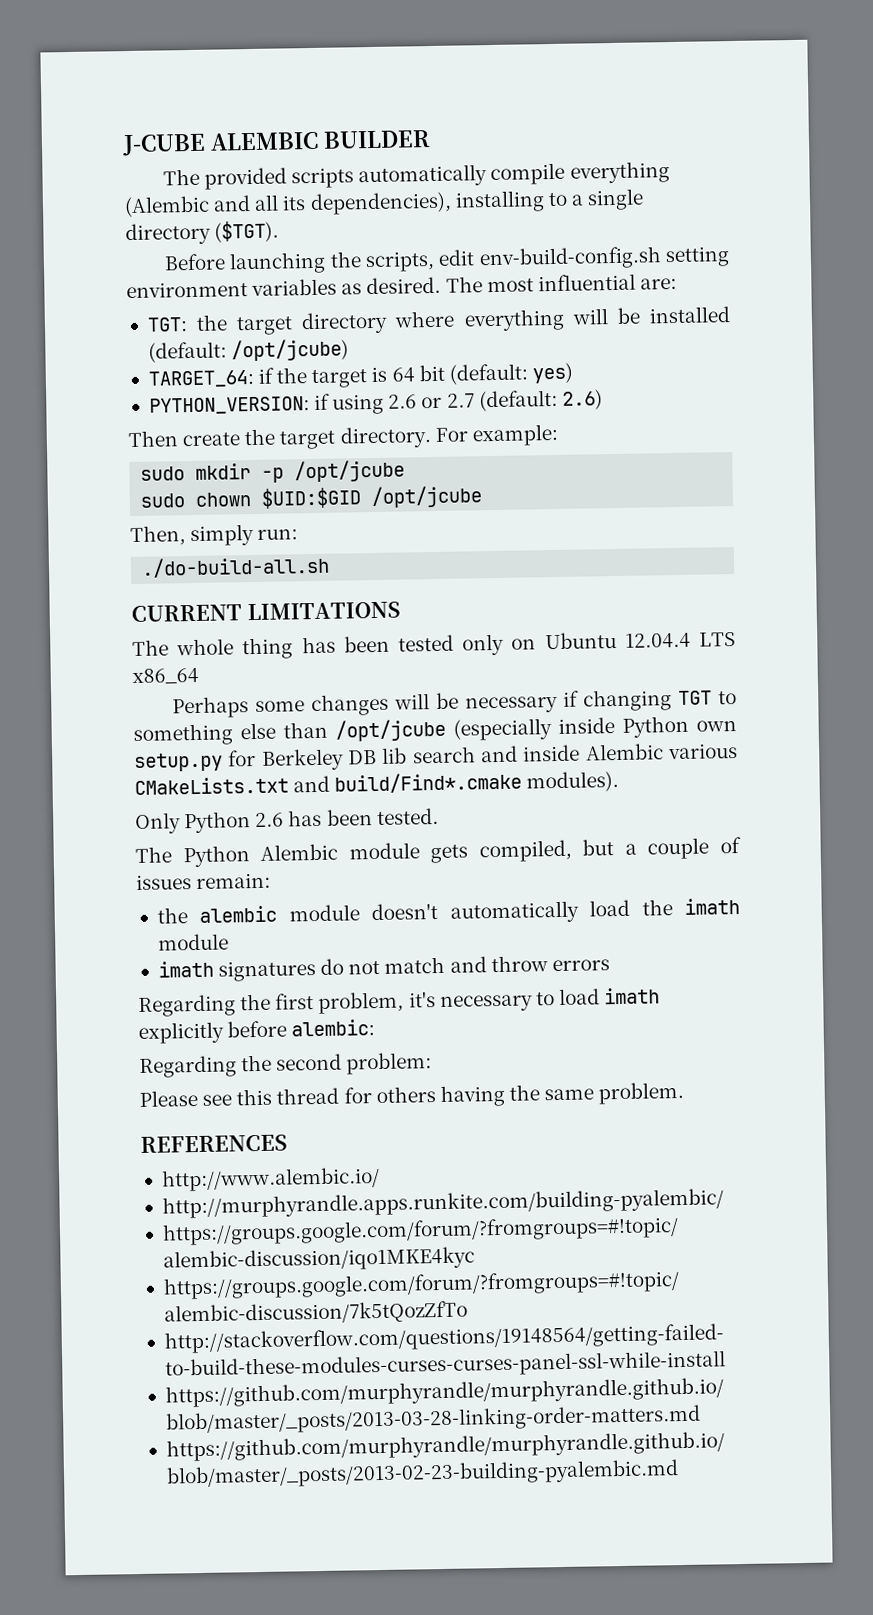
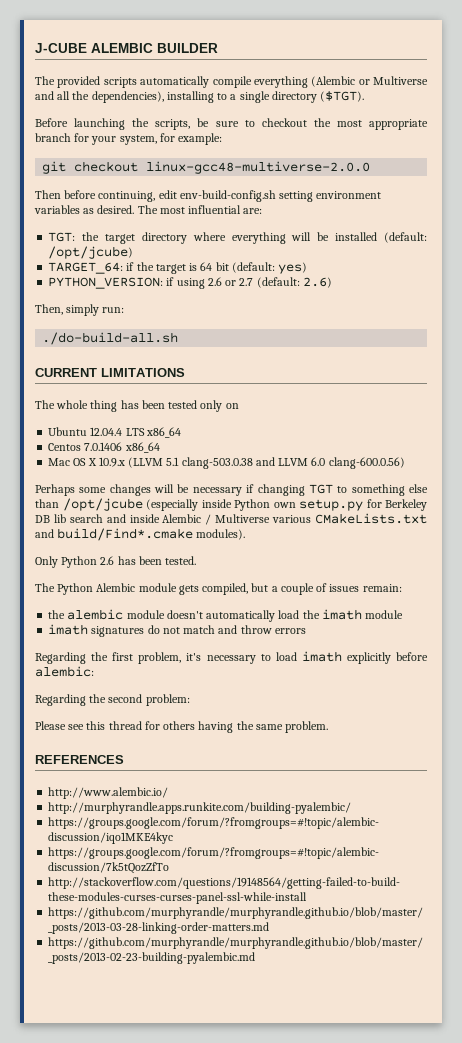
(210, 206) none -> [358,76,428,85] or Multiverse
[282,195,307,211] its -> [72,91,90,100] the
(435, 261) none -> [197,118,428,130] [35,133,223,145] [42,161,371,174] [35,190,156,202] be sure to checkout the most appropriate branch for your system, for example: // git checkout linux-gcc48-multiverse-2.0.0 // Then before continuing,
[128,423,559,450] [140,459,406,483] [140,485,484,509] // Then create the target directory. For example: // sudo mkdir -p /opt/jcube // sudo chown $UID:$GID /opt/jcube -> (332, 282) none
(537, 644) none -> (239, 406) //
(199, 676) none -> [48,442,160,453] [48,457,405,469] // Centos 7.0.1406 x86_64 // Mac OS X 10.9.x (LLVM 5.1 clang-503.0.38 and LLVM 6.0 clang-600.0.56)
(664, 752) none -> [205,514,271,525] / Multiverse

